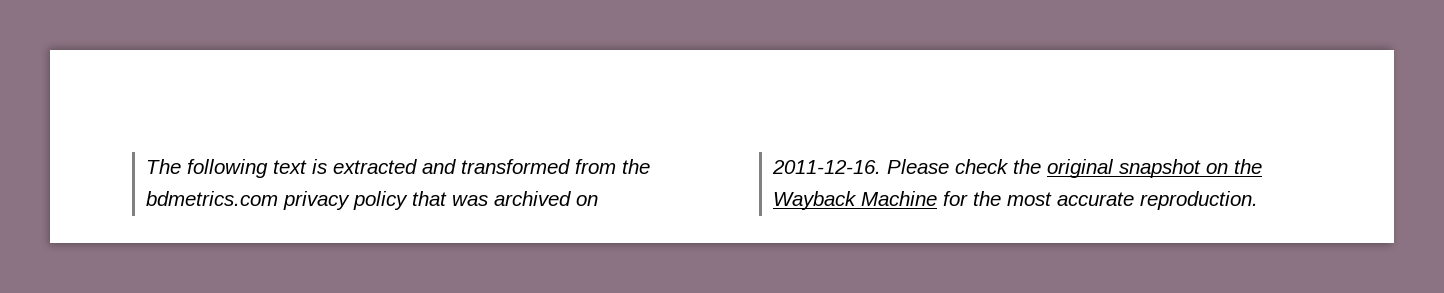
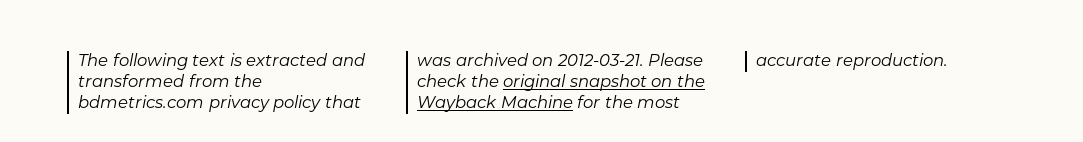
[772,160,882,174] 2011-12-16. -> [556,54,644,66] 2012-03-21.

